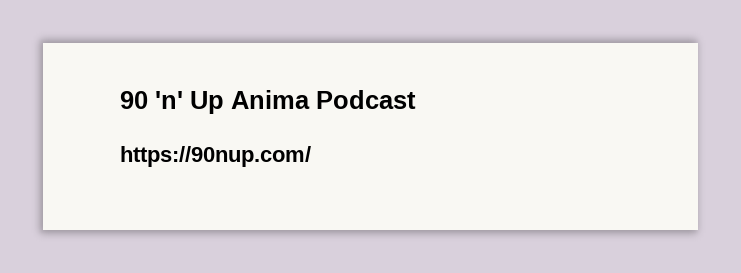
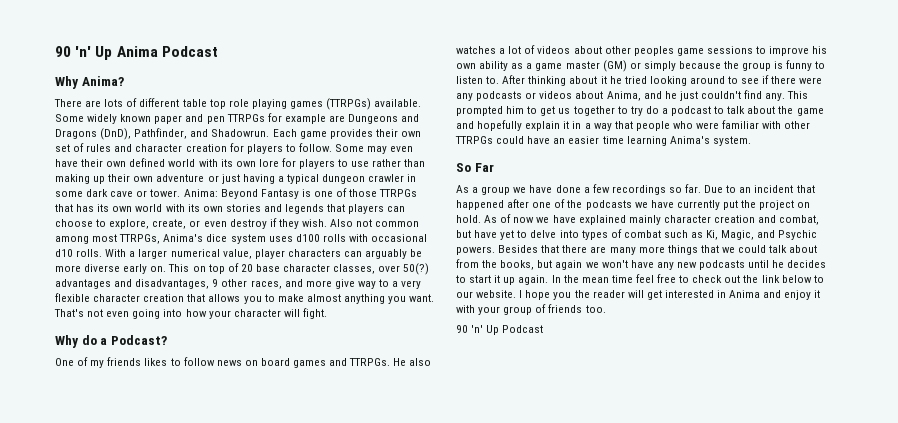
[120,146,311,167] https://90nup.com/ -> [55,76,124,89] [54,98,422,110] [55,113,420,124] [55,128,421,140] [55,143,414,154] [55,158,426,169] [55,174,417,184] [55,188,418,199] [55,204,406,214] [55,218,420,229] [55,234,428,244] [55,249,423,259] [55,263,430,275] [55,279,422,289] [55,293,435,304] [54,308,327,319] [55,335,167,348] [55,357,432,368] [456,45,828,56] [456,60,826,72] [456,75,823,86] [456,90,809,101] [456,106,824,116] [456,120,811,131] [455,136,751,146] [456,163,494,172] [456,184,815,195] [456,199,811,210] [456,214,820,225] [456,229,818,240] [456,245,818,255] [456,259,827,270] [456,274,824,285] [456,290,821,300] [456,304,606,315] [456,325,544,335] Why Anima? // There are lots of different table top role playing games (TTRPGs) available. Some widely known paper and pen TTRPGs for example are Dungeons and Dragons (DnD), Pathfinder, and Shadowrun. Each game provides their own set of rules and character creation for players to follow. Some may even have their own defined world with its own lore for players to use rather than making up their own adventure or just having a typical dungeon crawler in some dark cave or tower. Anima: Beyond Fantasy is one of those TTRPGs that has its own world with its own stories and legends that players can choose to explore, create, or even destroy if they wish. Also not common among most TTRPGs, Anima's dice system uses d100 rolls with occasional d10 rolls. With a larger numerical value, player characters can arguably be more diverse early on. This on top of 20 base character classes, over 50(?) advantages and disadvantages, 9 other races, and more give way to a very flexible character creation that allows you to make almost anything you want. That's not even going into how your character will fight. // Why do a Podcast? // One of my friends likes to follow news on board games and TTRPGs. He also watches a lot of videos about other peoples game sessions to improve his own ability as a game master (GM) or simply because the group is funny to listen to. After thinking about it he tried looking around to see if there were any podcasts or videos about Anima, and he just couldn't find any. This prompted him to get us together to try do a podcast to talk about the game and hopefully explain it in a way that people who were familiar with other TTRPGs could have an easier time learning Anima's system. // So Far // As a group we have done a few recordings so far. Due to an incident that happened after one of the podcasts we have currently put the project on hold. As of now we have explained mainly character creation and combat, but have yet to delve into types of combat such as Ki, Magic, and Psychic powers. Besides that there are many more things that we could talk about from the books, but again we won't have any new podcasts until he decides to start it up again. In the mean time feel free to check out the link below to our website. I hope you the reader will get interested in Anima and enjoy it with your group of friends too. // 90 'n' Up Podcast

